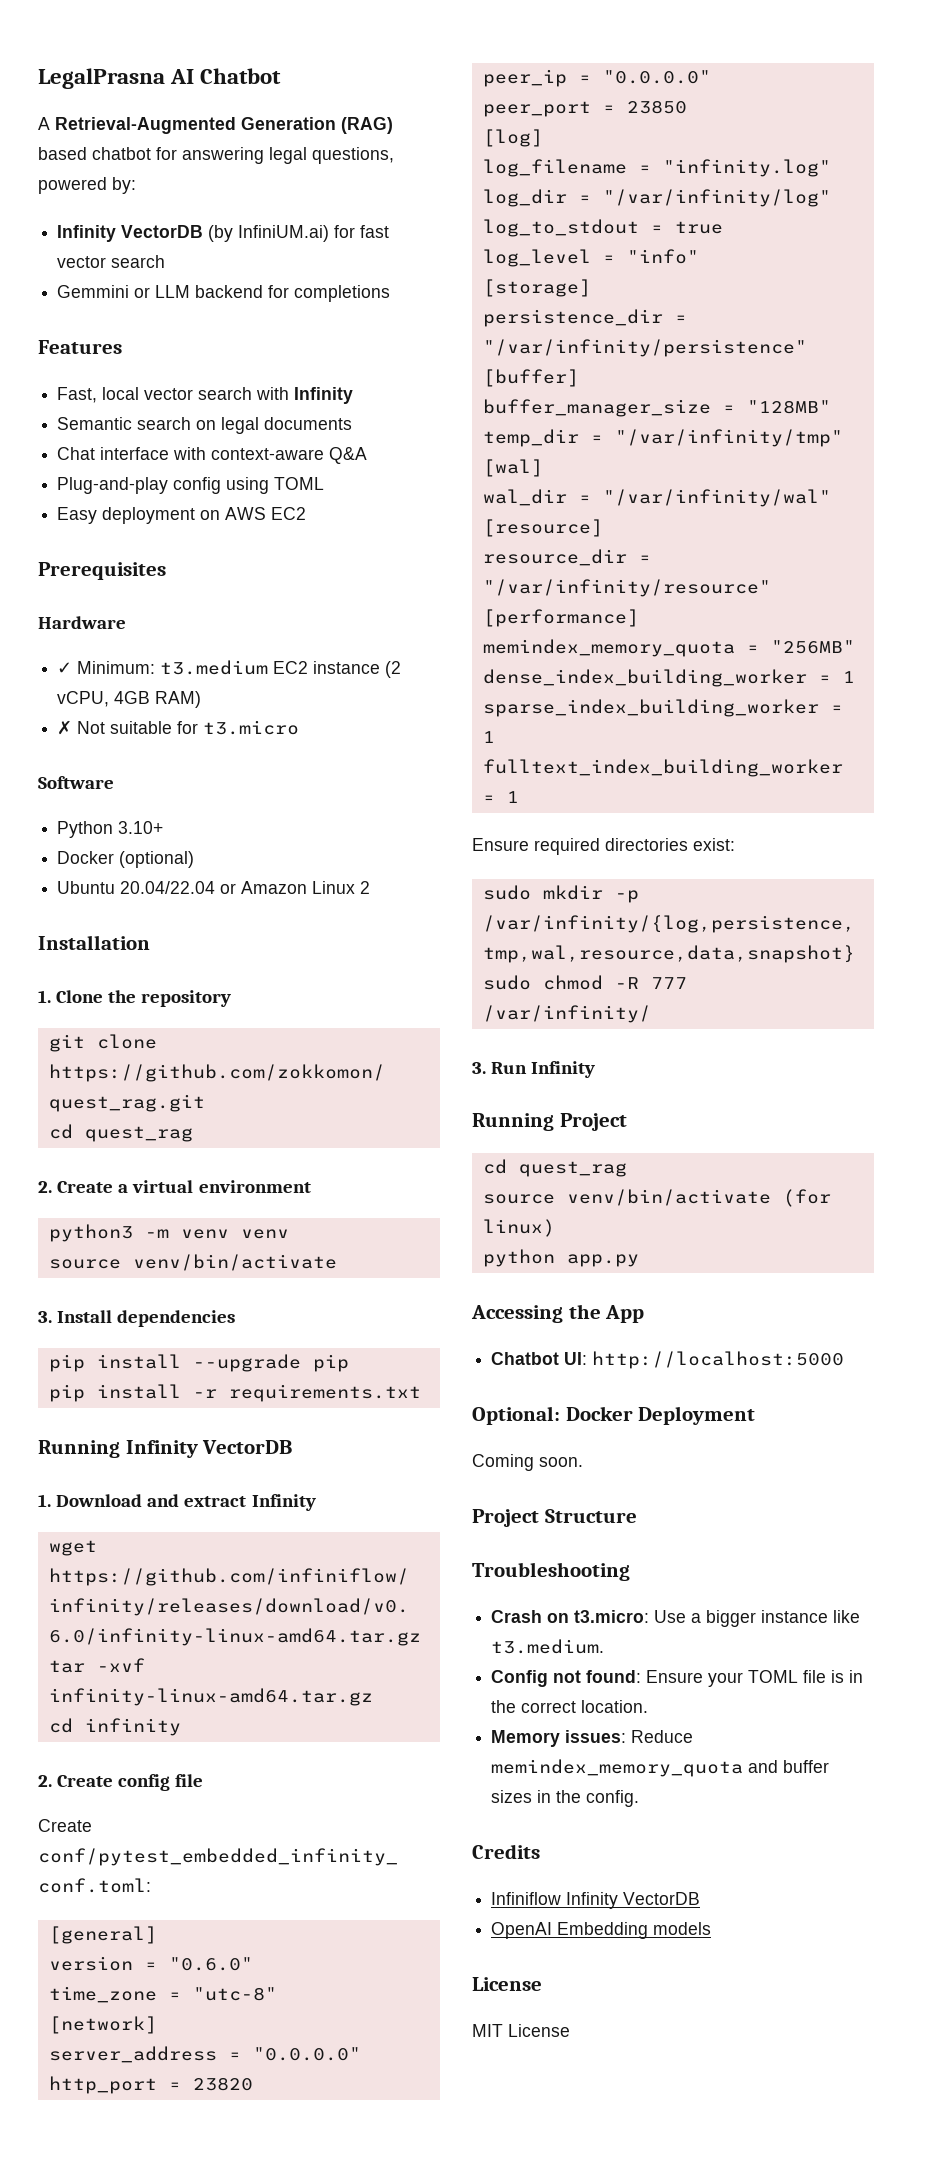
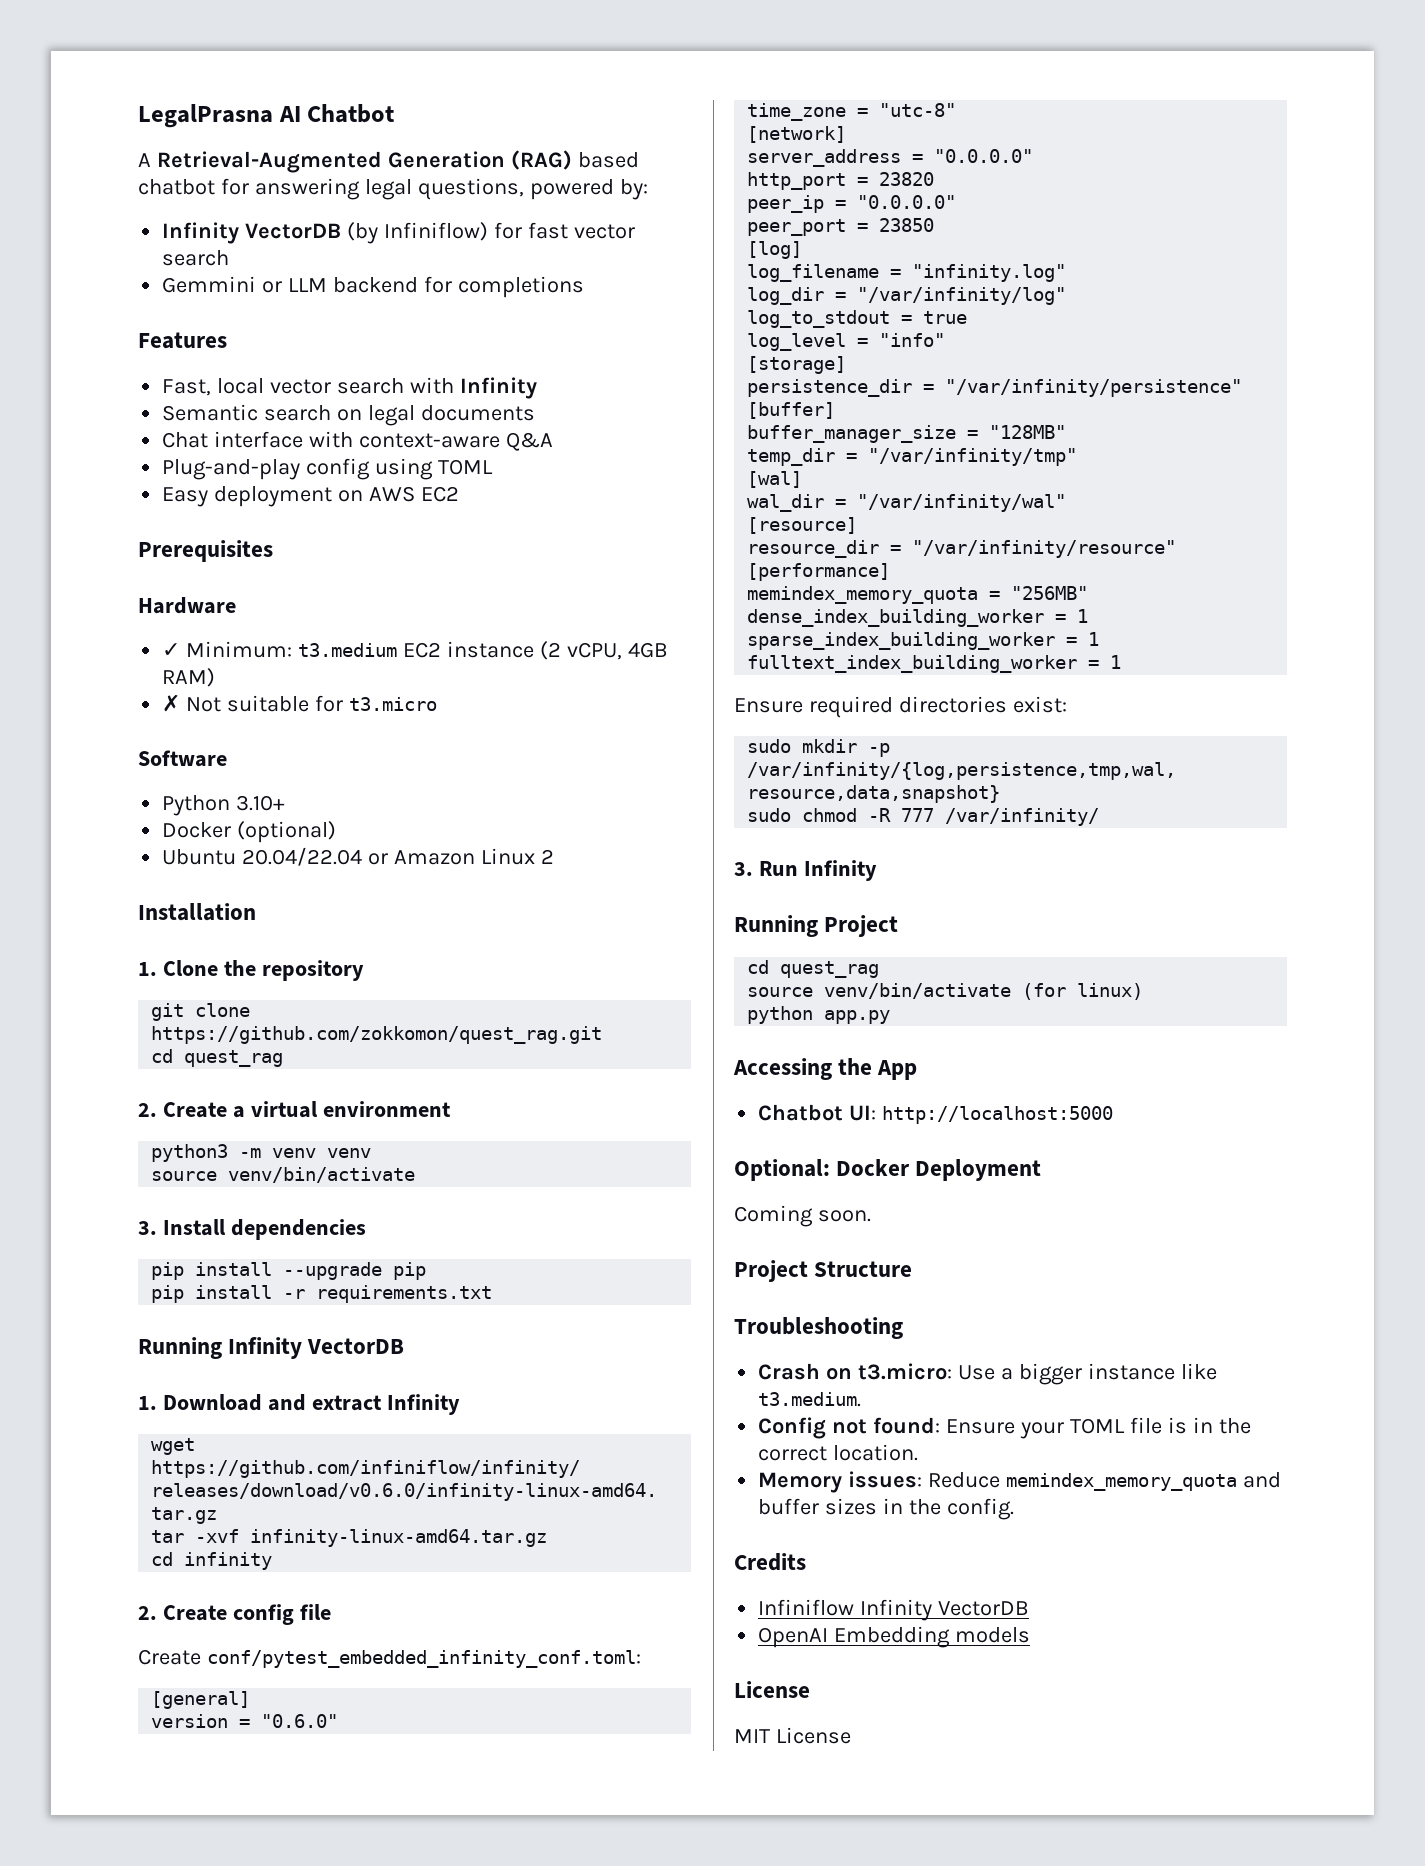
[238,225,330,242] InfiniUM.ai) -> [384,222,489,241] Infiniflow)

